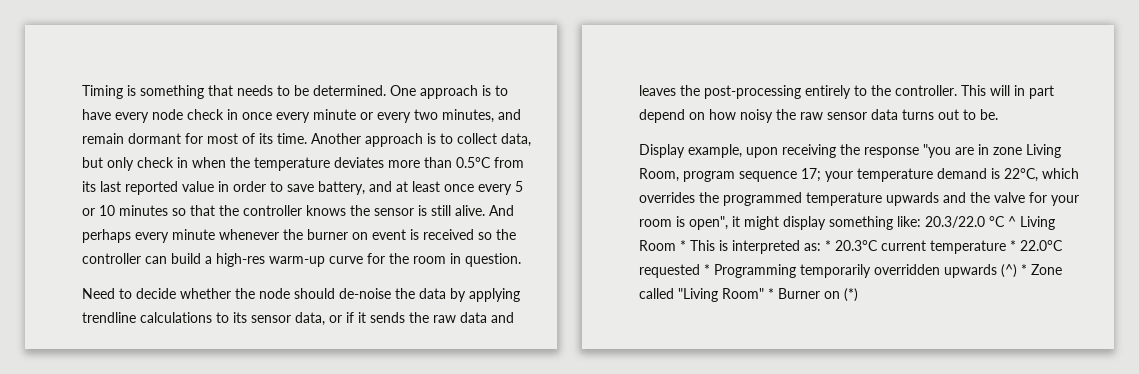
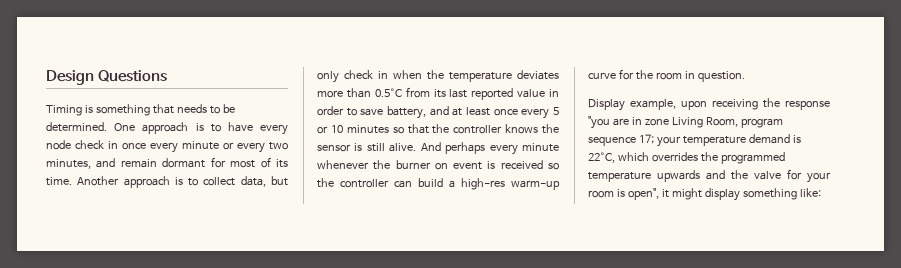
(82, 92) none -> [46,70,168,85] Design Questions //
[82,288,520,302] [82,312,514,326] [639,85,1054,99] [639,109,998,123] // Need to decide whether the node should de-noise the data by applying trendline calculations to its sensor data, or if it sends the raw data and leaves the post-processing entirely to the controller. This will in part depend on how noisy the raw sensor data turns out to be. -> (745, 76) none
[925,216,1055,230] [639,240,1063,254] [639,264,1062,278] [639,288,858,302] 20.3/22.0 °C ^ Living Room * This is interpreted as: * 20.3°C current temperature * 22.0°C requested * Programming temporarily overridden upwards (^) * Zone called "Living Room" * Burner on (*) -> (821, 192) none

